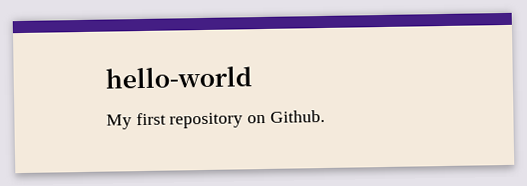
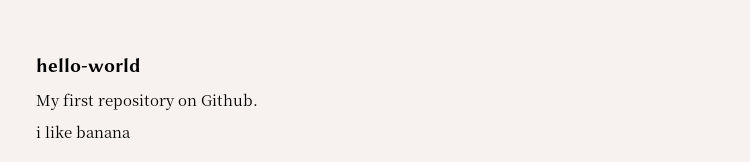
(325, 116) none -> [36,125,132,138] // i like banana

